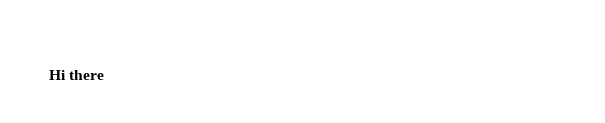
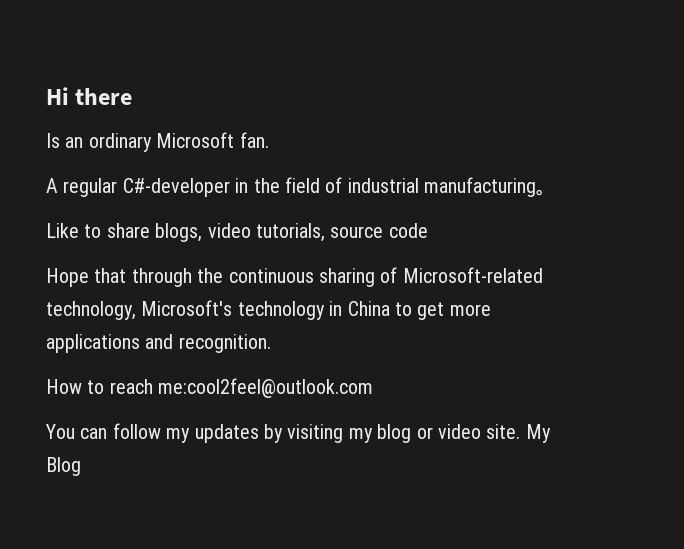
(105, 75) none -> [46,132,269,152] [46,177,557,197] [46,223,428,242] [46,267,543,287] [46,300,491,320] [46,334,271,353] [46,378,374,398] [45,423,551,443] [46,457,81,476] // Is an ordinary Microsoft fan. // A regular C#-developer in the field of industrial manufacturing。 // Like to share blogs, video tutorials, source code // Hope that through the continuous sharing of Microsoft-related technology, Microsoft's technology in China to get more applications and recognition. // How to reach me:cool2feel@outlook.com // You can follow my updates by visiting my blog or video site. My Blog

